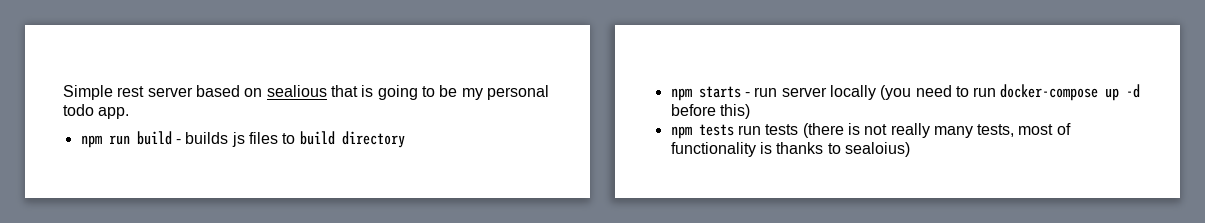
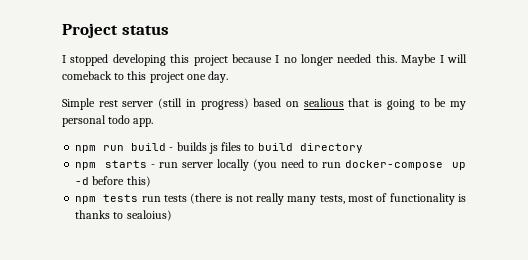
[63,85,193,100] Simple rest server -> [62,23,169,38] [62,54,467,66] [62,71,229,83] [62,98,249,110] Project status // I stopped developing this project because I no longer needed this. Maybe I will comeback to this project one day. // Simple rest server (still in progress)

